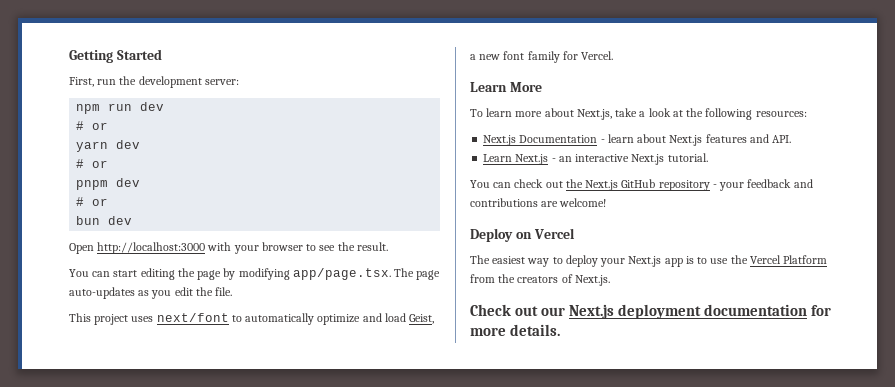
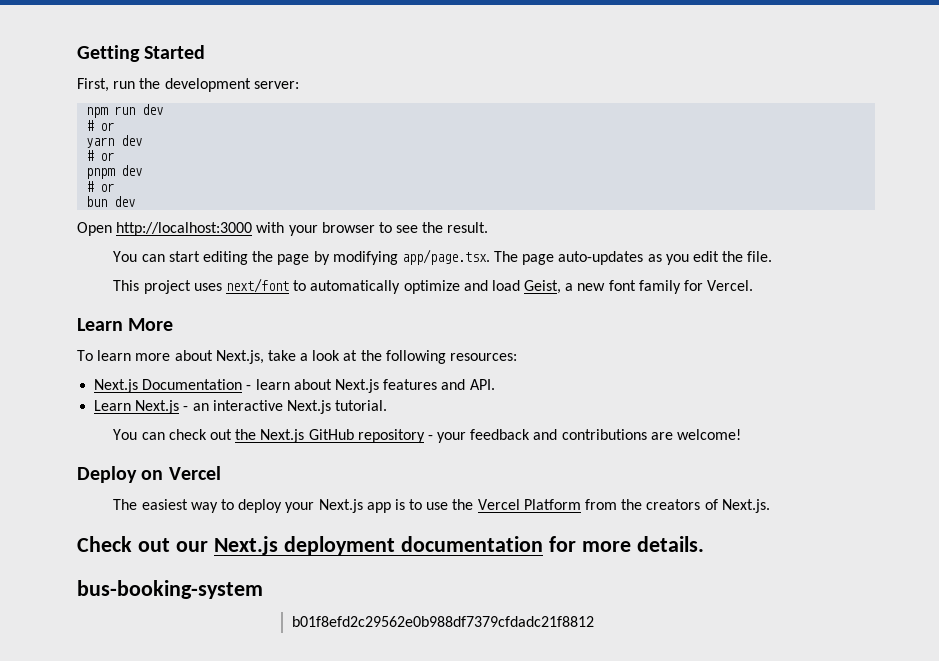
(561, 330) none -> [77,580,263,599] [291,616,594,627] // bus-booking-system // b01f8efd2c29562e0b988df7379cfdadc21f8812

